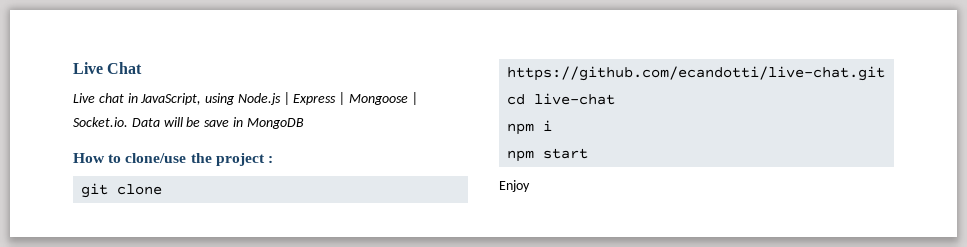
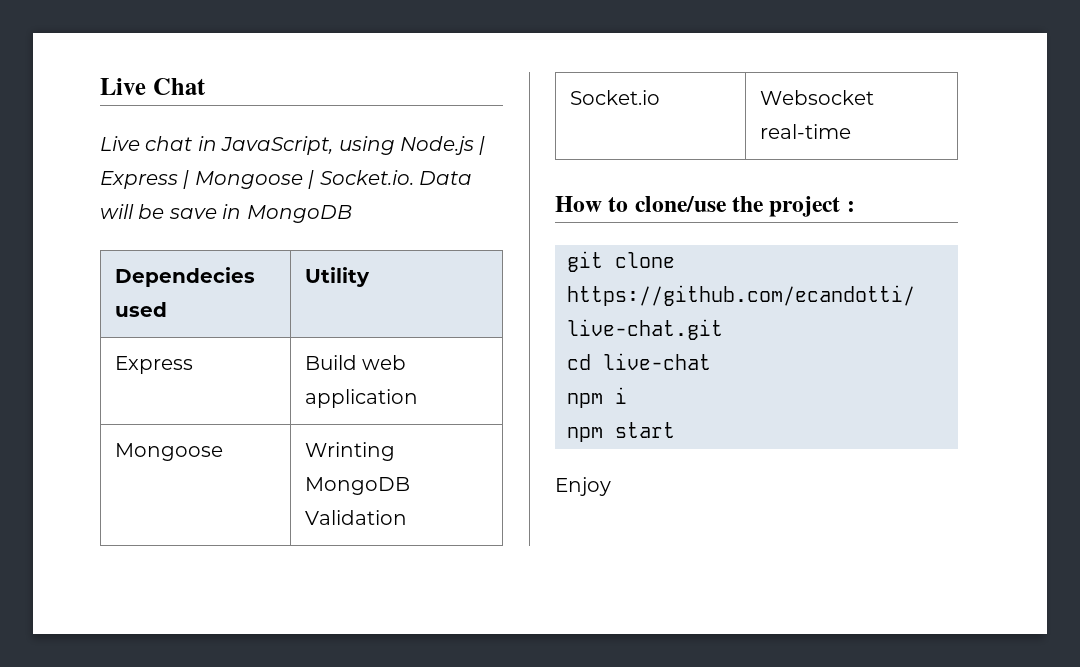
(304, 123) none -> [114,267,255,287] [114,302,167,317] [304,267,370,287] [114,356,193,374] [304,355,406,370] [304,389,418,408] [114,443,223,461] [304,442,395,461] [304,477,410,495] [304,510,407,525] [569,90,660,105] [759,90,874,105] [759,124,851,139] // Dependecies used | Utility // Express | Build web application // Mongoose | Wrinting MongoDB Validation // Socket.io | Websocket real-time

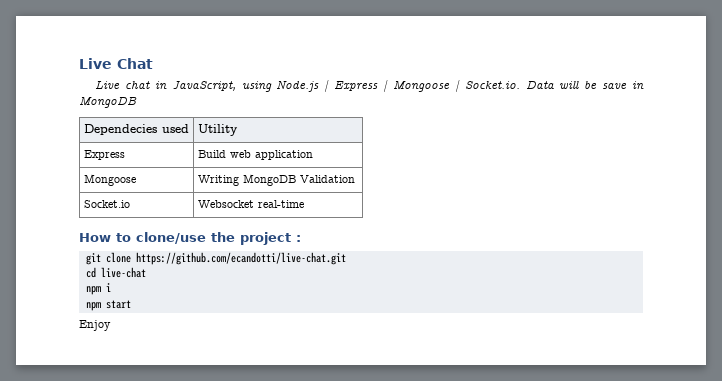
[304,442,395,461] Wrinting -> [197,175,239,186] Writing

